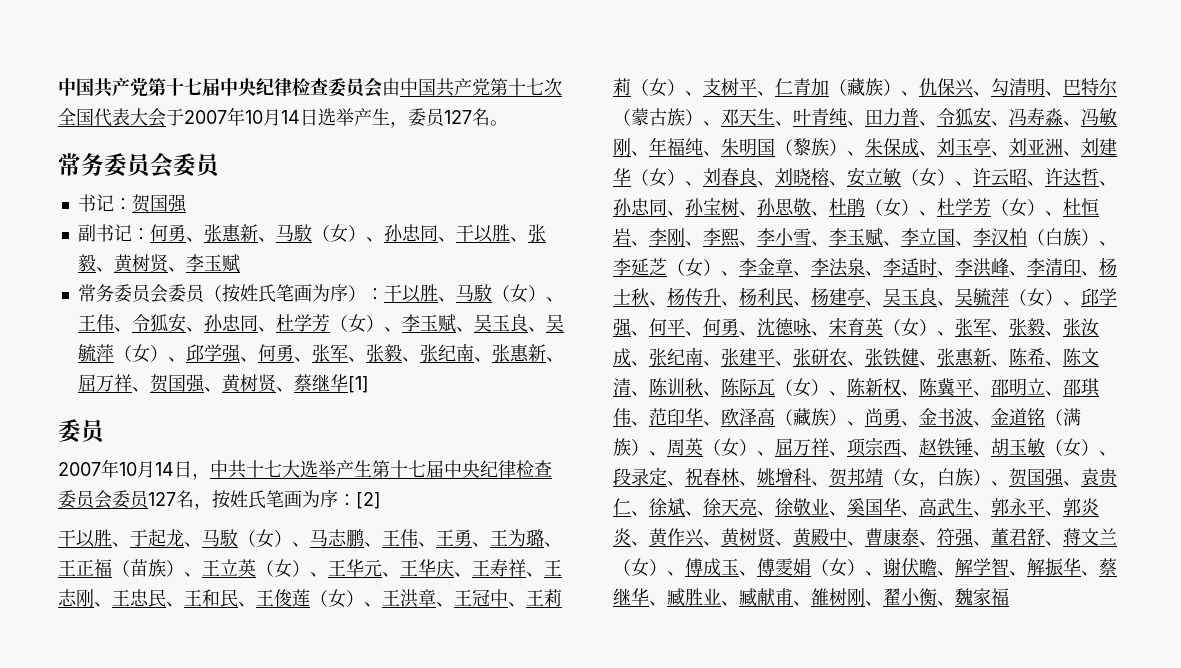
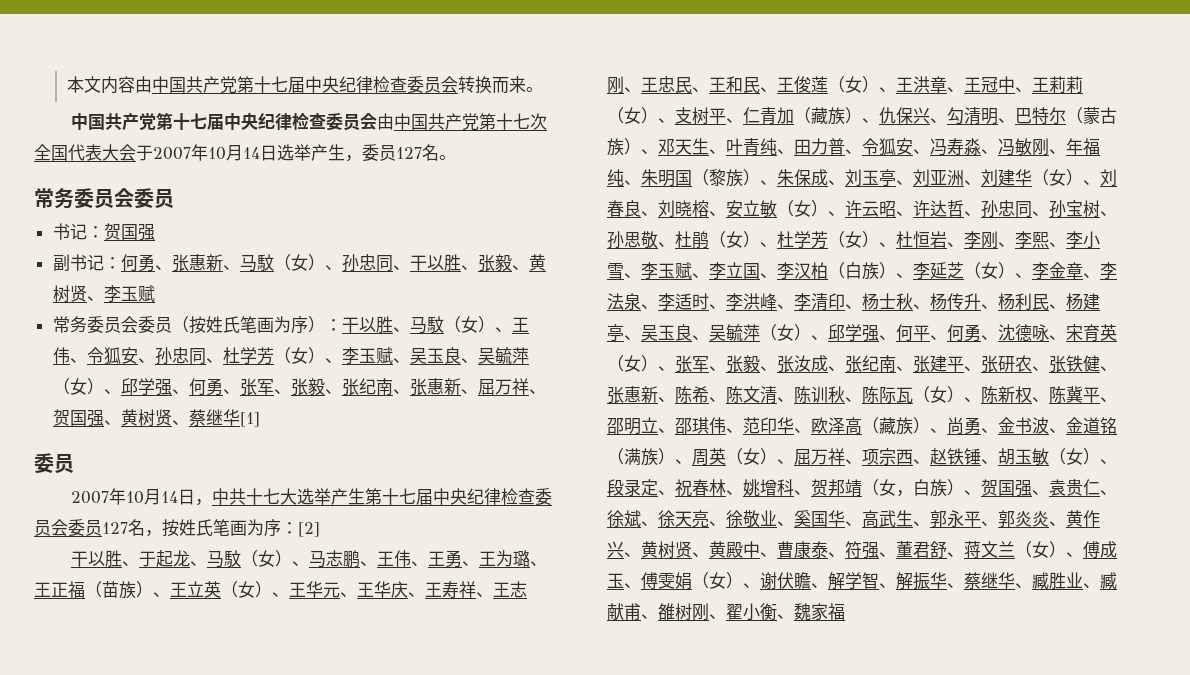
(58, 87) none -> [66,76,543,94] 本文内容由中国共产党第十七届中央纪律检查委员会转换而来。 //

